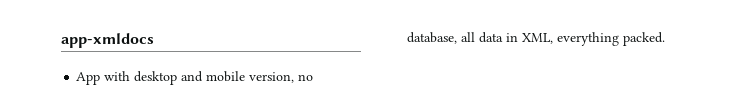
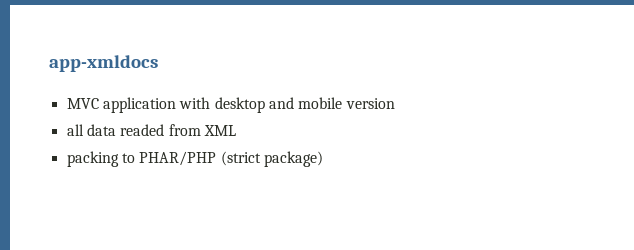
[76,72,101,85] App -> [66,97,176,113] MVC application
[249,72,314,83] [407,32,666,46] version, no database, all data in XML, everything packed. -> [345,98,395,109] [66,124,236,136] [66,151,323,167] version // all data readed from XML // packing to PHAR/PHP (strict package)

